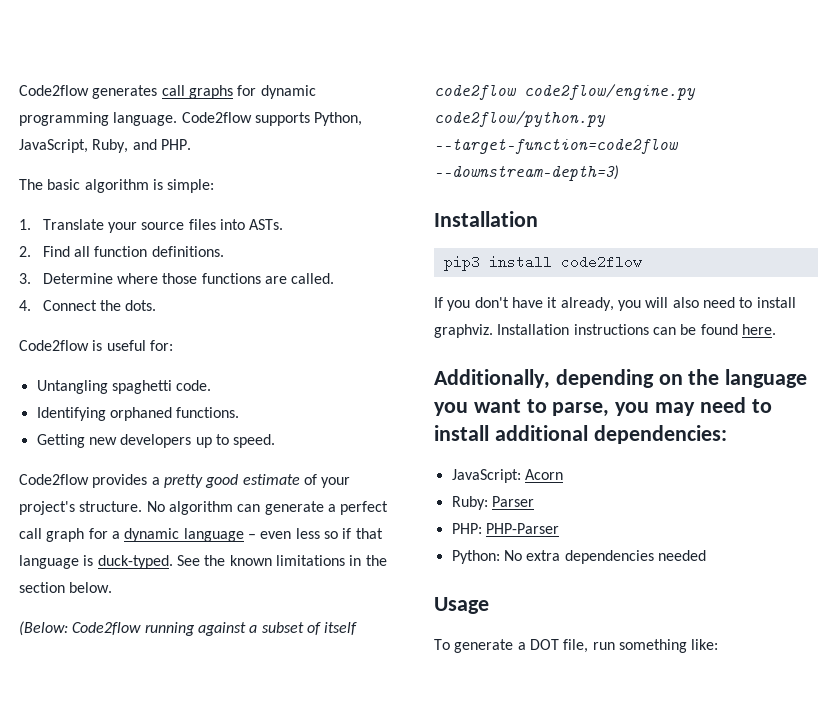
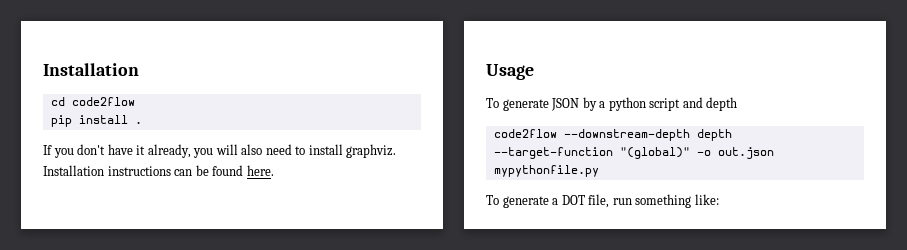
[19,85,316,99] [19,112,363,126] [19,139,191,153] [19,179,215,193] [19,219,284,233] [19,246,224,257] [19,273,335,284] [19,300,157,311] [19,340,173,351] [36,380,212,394] [36,407,240,421] [36,434,276,448] [19,474,351,488] [19,501,389,515] [19,528,383,542] [19,555,387,569] [19,582,113,593] [19,621,358,636] [434,84,696,100] [434,111,606,127] [434,138,679,154] [434,165,619,181] [434,211,538,227] [443,255,642,271] Code2flow generates call graphs for dynamic programming language. Code2flow supports Python, JavaScript, Ruby, and PHP. // The basic algorithm is simple: // 1. Translate your source files into ASTs. // 2. Find all function definitions. // 3. Determine where those functions are called. // 4. Connect the dots. // Code2flow is useful for: // Untangling spaghetti code. // Identifying orphaned functions. // Getting new developers up to speed. // Code2flow provides a pretty good estimate of your project's structure. No algorithm can generate a perfect call graph for a dynamic language – even less so if that language is duck-typed. See the known limitations in the section below. // (Below: Code2flow running against a subset of itself code2flow code2flow/engine.py code2flow/python.py --target-function=code2flow --downstream-depth=3) // Installation // pip3 install code2flow -> [43,63,139,76] [50,97,135,106] [50,115,142,127] Installation // cd code2flow // pip install .
[434,369,808,389] [434,397,772,417] [434,425,727,444] [451,469,563,483] [451,496,534,510] [451,523,559,534] [451,550,706,564] [434,597,489,614] Additionally, depending on the language you want to parse, you may need to install additional dependencies: // JavaScript: Acorn // Ruby: Parser // PHP: PHP-Parser // Python: No extra dependencies needed // Usage -> [486,64,534,80] [486,97,738,111] [493,129,732,141] [493,147,774,159] [493,165,599,177] Usage // To generate JSON by a python script and depth // code2flow --downstream-depth depth --target-function "(global)" -o out.json mypythonfile.py

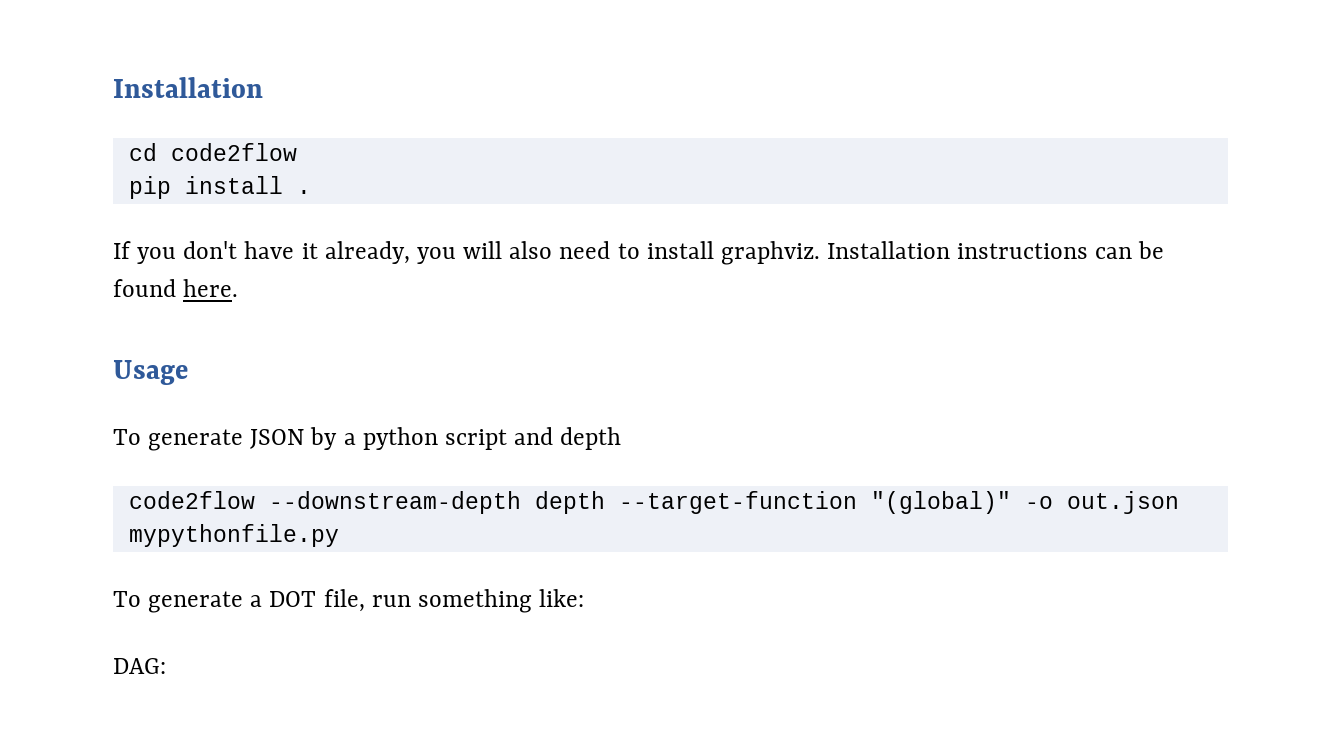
(719, 199) none -> [113,658,166,674] // DAG:

